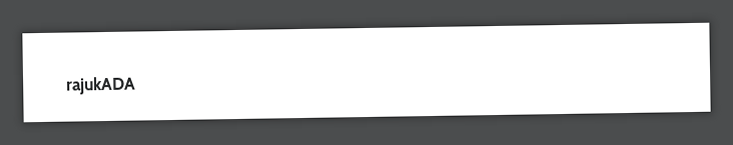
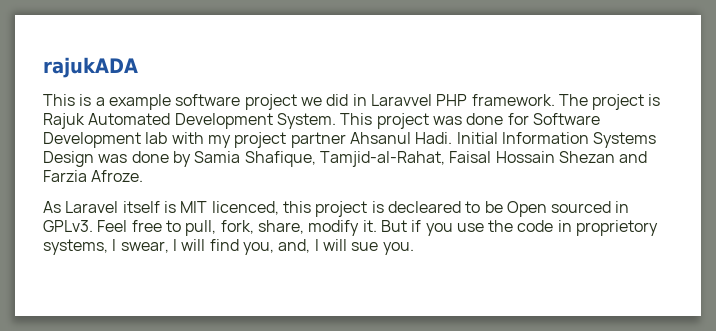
(136, 85) none -> [43,94,661,110] [43,113,600,129] [43,132,657,148] [43,151,648,167] [43,170,144,182] [43,201,630,217] [43,220,659,236] [43,239,414,255] // This is a example software project we did in Laravvel PHP framework. The project is Rajuk Automated Development System. This project was done for Software Development lab with my project partner Ahsanul Hadi. Initial Information Systems Design was done by Samia Shafique, Tamjid-al-Rahat, Faisal Hossain Shezan and Farzia Afroze. // As Laravel itself is MIT licenced, this project is decleared to be Open sourced in GPLv3. Feel free to pull, fork, share, modify it. But if you use the code in proprietory systems, I swear, I will find you, and, I will sue you.

